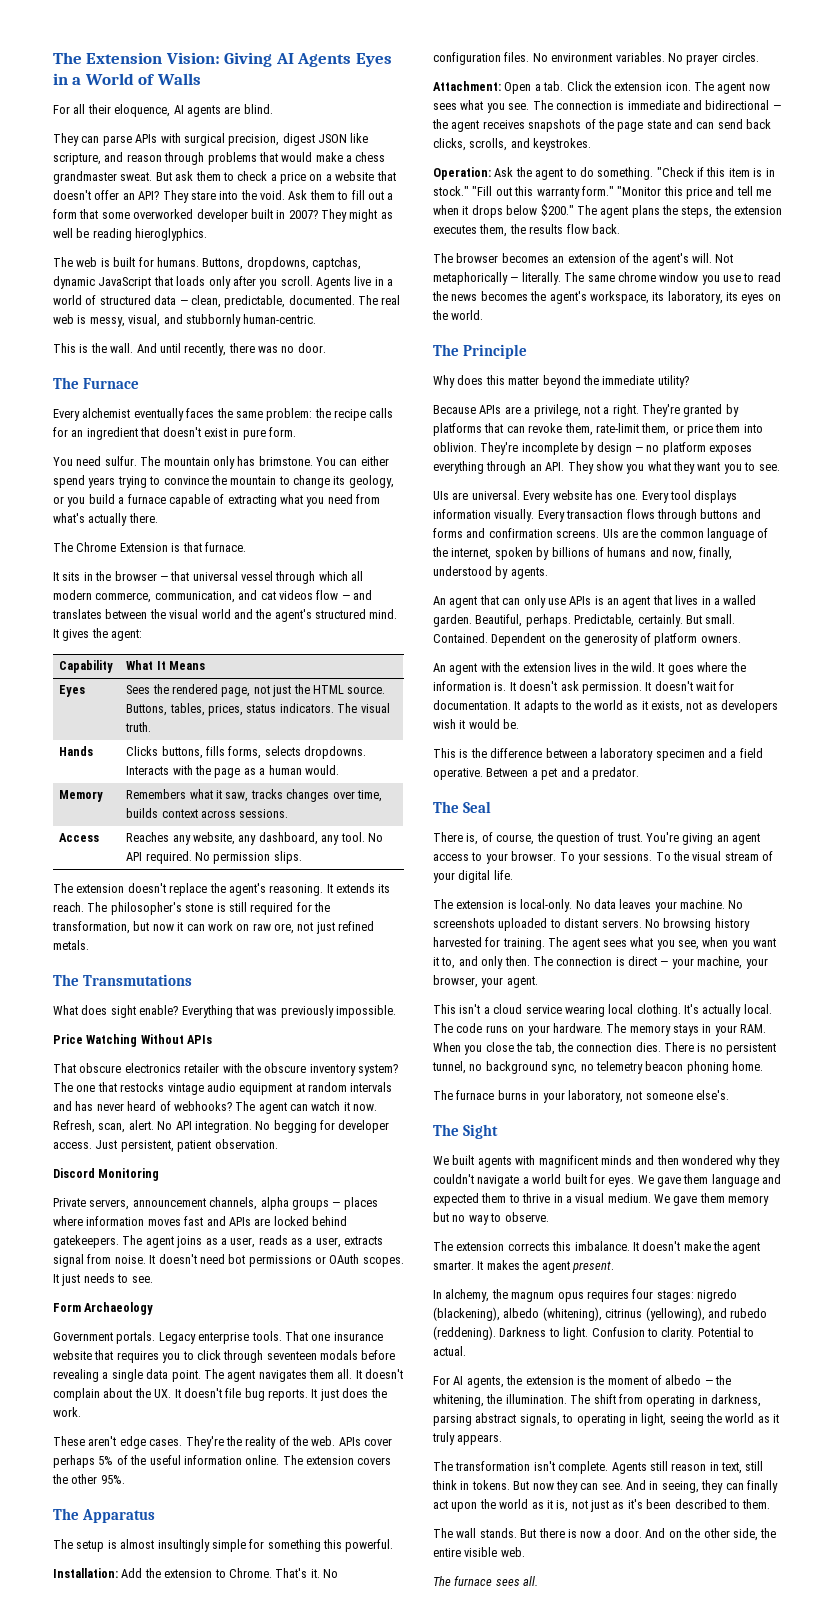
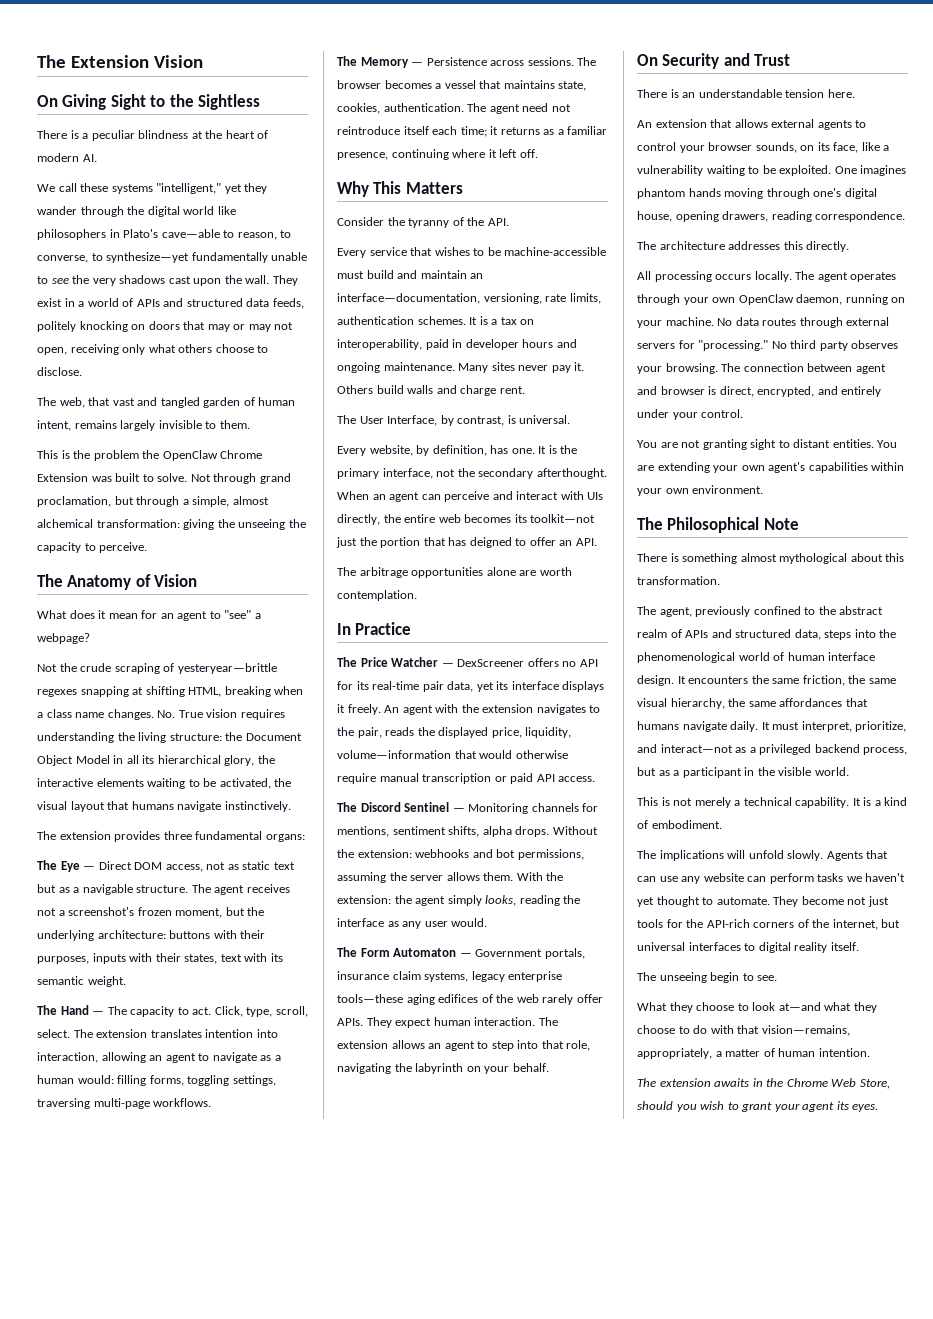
[165,52,392,67] [53,73,201,85] [53,104,273,117] [53,133,369,146] [53,152,386,165] [53,171,396,184] [53,190,394,203] [53,209,393,222] [53,228,208,241] [53,257,361,270] [53,276,394,289] [53,295,401,308] [53,314,317,327] [53,343,326,356] [53,377,140,389] [53,408,394,421] [53,427,296,440] [53,456,389,469] [53,475,394,488] [53,494,381,507] [53,513,158,526] [53,542,246,552] [53,571,364,584] [53,590,372,603] [52,609,398,622] [53,628,143,641] [59,660,114,673] [126,660,206,670] [59,685,86,697] [126,684,386,697] [126,703,390,716] [125,722,152,732] [59,746,94,756] [126,746,367,759] [126,765,339,778] [59,790,104,802] [126,789,382,802] [126,808,289,818] [59,833,100,842] [126,832,383,845] [126,851,302,864] [53,883,391,896] [53,902,330,915] [52,921,375,934] [53,940,89,950] [53,974,193,986] [53,1005,396,1018] [53,1034,213,1047] [53,1063,398,1076] [53,1082,393,1095] [53,1101,378,1114] [53,1120,390,1133] [53,1139,278,1152] [53,1168,160,1181] [53,1197,378,1210] [53,1216,347,1226] [53,1235,384,1248] [53,1254,404,1267] [53,1273,153,1286] [53,1302,154,1315] [53,1331,383,1344] [53,1350,396,1363] [53,1369,404,1382] [53,1388,387,1401] [53,1407,81,1417] [53,1436,393,1449] [53,1455,392,1468] [52,1474,125,1484] [53,1508,156,1523] [53,1539,394,1552] [53,1568,338,1578] [433,52,759,65] [433,81,770,94] [433,100,781,113] [432,119,772,132] [433,138,592,151] [433,167,775,180] [433,186,772,199] [433,204,783,218] [433,224,620,237] [433,253,734,266] [433,272,781,285] [432,291,781,304] [432,310,484,320] [433,344,528,359] [433,375,689,388] [433,404,739,417] [433,423,763,436] [433,442,752,455] [433,461,780,474] [433,490,738,503] [433,509,761,522] [433,528,769,541] [432,547,733,560] [433,566,548,579] [433,595,757,608] [433,614,736,627] [433,633,741,646] Vision: Giving AI Agents Eyes in a World of Walls // For all their eloquence, AI agents are blind. // They can parse APIs with surgical precision, digest JSON like scripture, and reason through problems that would make a chess grandmaster sweat. But ask them to check a price on a website that doesn't offer an API? They stare into the void. Ask them to fill out a form that some overworked developer built in 2007? They might as well be reading hieroglyphics. // The web is built for humans. Buttons, dropdowns, captchas, dynamic JavaScript that loads only after you scroll. Agents live in a world of structured data — clean, predictable, documented. The real web is messy, visual, and stubbornly human-centric. // This is the wall. And until recently, there was no door. // The Furnace // Every alchemist eventually faces the same problem: the recipe calls for an ingredient that doesn't exist in pure form. // You need sulfur. The mountain only has brimstone. You can either spend years trying to convince the mountain to change its geology, or you build a furnace capable of extracting what you need from what's actually there. // The Chrome Extension is that furnace. // It sits in the browser — that universal vessel through which all modern commerce, communication, and cat videos flow — and translates between the visual world and the agent's structured mind. It gives the agent: // Capability | What It Means // Eyes | Sees the rendered page, not just the HTML source. Buttons, tables, prices, status indicators. The visual truth. // Hands | Clicks buttons, fills forms, selects dropdowns. Interacts with the page as a human would. // Memory | Remembers what it saw, tracks changes over time, builds context across sessions. // Access | Reaches any website, any dashboard, any tool. No API required. No permission slips. // The extension doesn't replace the agent's reasoning. It extends its reach. The philosopher's stone is still required for the transformation, but now it can work on raw ore, not just refined metals. // The Transmutations // What does sight enable? Everything that was previously impossible. // Price Watching Without APIs // That obscure electronics retailer with the obscure inventory system? The one that restocks vintage audio equipment at random intervals and has never heard of webhooks? The agent can watch it now. Refresh, scan, alert. No API integration. No begging for developer access. Just persistent, patient observation. // Discord Monitoring // Private servers, announcement channels, alpha groups — places where information moves fast and APIs are locked behind gatekeepers. The agent joins as a user, reads as a user, extracts signal from noise. It doesn't need bot permissions or OAuth scopes. It just needs to see. // Form Archaeology // Government portals. Legacy enterprise tools. That one insurance website that requires you to click through seventeen modals before revealing a single data point. The agent navigates them all. It doesn't complain about the UX. It doesn't file bug reports. It just does the work. // These aren't edge cases. They're the reality of the web. APIs cover perhaps 5% of the useful information online. The extension covers the other 95%. // The Apparatus // The setup is almost insultingly simple for something this powerful. // Installation: Add the extension to Chrome. That's it. No configuration files. No environment variables. No prayer circles. // Attachment: Open a tab. Click the extension icon. The agent now sees what you see. The connection is immediate and bidirectional — the agent receives snapshots of the page state and can send back clicks, scrolls, and keystrokes. // Operation: Ask the agent to do something. "Check if this item is in stock." "Fill out this warranty form." "Monitor this price and tell me when it drops below $200." The agent plans the steps, the extension executes them, the results flow back. // The browser becomes an extension of the agent's will. Not metaphorically — literally. The same chrome window you use to read the news becomes the agent's workspace, its laboratory, its eyes on the world. // The Principle // Why does this matter beyond the immediate utility? // Because APIs are a privilege, not a right. They're granted by platforms that can revoke them, rate-limit them, or price them into oblivion. They're incomplete by design — no platform exposes everything through an API. They show you what they want you to see. // UIs are universal. Every website has one. Every tool displays information visually. Every transaction flows through buttons and forms and confirmation screens. UIs are the common language of the internet, spoken by billions of humans and now, finally, understood by agents. // An agent that can only use APIs is an agent that lives in a walled garden. Beautiful, perhaps. Predictable, certainly. But small. Contained. Dependent on the generosity of platform owners. // -> [153,55,203,68] [37,94,261,110] [37,130,269,141] [37,153,97,162] [37,183,268,194] [37,206,236,217] [37,229,292,240] [37,252,308,263] [37,275,298,286] [37,298,304,309] [37,321,294,332] [37,344,269,355] [37,367,82,376] [37,397,296,408] [37,420,250,431] [37,450,263,461] [37,473,291,484] [37,496,269,507] [37,519,306,530] [37,542,148,553] [37,574,198,590] [37,610,261,621] [37,633,90,644] [37,663,277,674] [37,686,304,697] [37,709,285,720] [37,732,302,743] [37,755,275,766] [37,778,292,789] [37,801,291,812] [37,831,305,842] [37,860,295,872] [37,884,290,895] [37,907,265,918] [37,930,266,941] [37,953,283,964] [37,976,126,987] [37,1005,308,1017] [37,1029,278,1038] [37,1052,281,1063] [37,1075,276,1086] [37,1098,212,1109] [337,56,597,68] [337,80,587,91] [337,103,571,114] [337,126,608,137] [337,149,538,160] [337,181,463,197] [337,217,509,228] [337,247,607,258] [337,270,484,279] [337,293,601,304] [337,316,535,325] [337,339,577,350] [337,362,585,373] [337,385,525,396] [337,415,571,426] [337,445,578,456] [337,468,607,479] [337,491,604,502] [337,514,596,525] [336,537,597,548] [337,567,572,578] [337,590,417,601] [337,622,412,635] [337,657,598,667] [337,681,605,692] [337,704,381,715] Vision // On Giving Sight to the Sightless // There is a peculiar blindness at the heart of modern AI. // We call these systems "intelligent," yet they wander through the digital world like philosophers in Plato's cave—able to reason, to converse, to synthesize—yet fundamentally unable to see the very shadows cast upon the wall. They exist in a world of APIs and structured data feeds, politely knocking on doors that may or may not open, receiving only what others choose to disclose. // The web, that vast and tangled garden of human intent, remains largely invisible to them. // This is the problem the OpenClaw Chrome Extension was built to solve. Not through grand proclamation, but through a simple, almost alchemical transformation: giving the unseeing the capacity to perceive. // The Anatomy of Vision // What does it mean for an agent to "see" a webpage? // Not the crude scraping of yesteryear—brittle regexes snapping at shifting HTML, breaking when a class name changes. No. True vision requires understanding the living structure: the Document Object Model in all its hierarchical glory, the interactive elements waiting to be activated, the visual layout that humans navigate instinctively. // The extension provides three fundamental organs: // The Eye — Direct DOM access, not as static text but as a navigable structure. The agent receives not a screenshot's frozen moment, but the underlying architecture: buttons with their purposes, inputs with their states, text with its semantic weight. // The Hand — The capacity to act. Click, type, scroll, select. The extension translates intention into interaction, allowing an agent to navigate as a human would: filling forms, toggling settings, traversing multi-page workflows. // The Memory — Persistence across sessions. The browser becomes a vessel that maintains state, cookies, authentication. The agent need not reintroduce itself each time; it returns as a familiar presence, continuing where it left off. // Why This Matters // Consider the tyranny of the API. // Every service that wishes to be machine-accessible must build and maintain an interface—documentation, versioning, rate limits, authentication schemes. It is a tax on interoperability, paid in developer hours and ongoing maintenance. Many sites never pay it. Others build walls and charge rent. // The User Interface, by contrast, is universal. // Every website, by definition, has one. It is the primary interface, not the secondary afterthought. When an agent can perceive and interact with UIs directly, the entire web becomes its toolkit—not just the portion that has deigned to offer an API. // The arbitrage opportunities alone are worth contemplation. // In Practice // The Price Watcher — DexScreener offers no API for its real-time pair data, yet its interface displays it freely.
[573,662,746,675] [433,681,735,694] [433,700,779,713] [433,719,520,729] [433,748,763,761] [433,767,640,780] [433,801,492,813] [433,832,761,845] [433,851,774,864] [433,870,513,883] [433,899,744,912] [433,918,750,931] [433,937,777,950] [433,956,768,969] [433,975,538,988] [433,1004,772,1017] [433,1023,767,1036] [433,1042,777,1055] [432,1061,763,1074] [433,1090,729,1103] [433,1124,499,1139] [433,1155,780,1168] [433,1174,782,1187] [433,1193,770,1206] [433,1212,549,1225] [433,1241,761,1254] [433,1260,614,1273] [433,1289,737,1302] [433,1307,768,1321] [433,1326,754,1340] [433,1346,466,1356] [433,1375,732,1388] [433,1394,761,1407] [433,1413,780,1426] [432,1432,503,1445] [433,1461,764,1474] [432,1480,778,1493] [433,1499,771,1512] [433,1528,777,1541] [433,1547,525,1557] [433,1576,539,1586] lives in the wild. It goes where the information is. It doesn't ask permission. It doesn't wait for documentation. It adapts to the world as it exists, not as developers wish it would be. // This is the difference between a laboratory specimen and a field operative. Between a pet and a predator. // The Seal // There is, of course, the question of trust. You're giving an agent access to your browser. To your sessions. To the visual stream of your digital life. // The extension is local-only. No data leaves your machine. No screenshots uploaded to distant servers. No browsing history harvested for training. The agent sees what you see, when you want it to, and only then. The connection is direct — your machine, your browser, your agent. // This isn't a cloud service wearing local clothing. It's actually local. The code runs on your hardware. The memory stays in your RAM. When you close the tab, the connection dies. There is no persistent tunnel, no background sync, no telemetry beacon phoning home. // The furnace burns in your laboratory, not someone else's. // The Sight // We built agents with magnificent minds and then wondered why they couldn't navigate a world built for eyes. We gave them language and expected them to thrive in a visual medium. We gave them memory but no way to observe. // The extension corrects this imbalance. It doesn't make the agent smarter. It makes the agent present. // In alchemy, the magnum opus requires four stages: nigredo (blackening), albedo (whitening), citrinus (yellowing), and rubedo (reddening). Darkness to light. Confusion to clarity. Potential to actual. // For AI agents, the extension is the moment of albedo — the whitening, the illumination. The shift from operating in darkness, parsing abstract signals, to operating in light, seeing the world as it truly appears. // The transformation isn't complete. Agents still reason in text, still think in tokens. But now they can see. And in seeing, they can finally act upon the world as it is, not just as it's been described to them. // The wall stands. But there is now a door. And on the other side, the entire visible web. // The furnace sees all. -> [536,704,601,715] [337,727,572,738] [337,750,568,759] [337,773,596,784] [337,802,599,814] [337,826,598,837] [337,849,584,860] [337,872,564,883] [337,895,581,906] [337,918,488,929] [337,947,585,959] [337,971,563,982] [337,994,603,1005] [337,1017,558,1028] [337,1040,591,1051] [337,1063,549,1074] [637,53,791,69] [637,89,855,98] [637,119,867,130] [637,142,890,153] [637,165,907,176] [637,188,877,199] [637,211,906,222] [637,241,850,252] [637,271,897,282] [637,294,906,305] [637,317,890,328] [637,340,899,351] [637,363,886,374] [637,386,882,397] [637,409,744,420] [637,439,898,450] [637,462,905,473] [637,485,764,496] [637,517,799,533] [637,553,905,564] [637,576,720,585] [637,606,884,617] [637,629,897,640] [637,652,876,663] [637,675,896,686] [637,698,868,709] [637,721,907,732] [637,744,908,755] [637,767,849,778] [637,797,908,808] [637,820,722,829] [637,850,889,861] [637,873,906,884] [637,896,889,907] [637,919,901,930] [637,942,859,953] [637,972,778,983] [637,1002,877,1013] [637,1025,850,1036] [637,1048,870,1059] [637,1078,890,1089] [637,1101,879,1112] navigates to the pair, reads the displayed price, liquidity, volume—information that would otherwise require manual transcription or paid API access. // The Discord Sentinel — Monitoring channels for mentions, sentiment shifts, alpha drops. Without the extension: webhooks and bot permissions, assuming the server allows them. With the extension: the agent simply looks, reading the interface as any user would. // The Form Automaton — Government portals, insurance claim systems, legacy enterprise tools—these aging edifices of the web rarely offer APIs. They expect human interaction. The extension allows an agent to step into that role, navigating the labyrinth on your behalf. // On Security and Trust // There is an understandable tension here. // An extension that allows external agents to control your browser sounds, on its face, like a vulnerability waiting to be exploited. One imagines phantom hands moving through one's digital house, opening drawers, reading correspondence. // The architecture addresses this directly. // All processing occurs locally. The agent operates through your own OpenClaw daemon, running on your machine. No data routes through external servers for "processing." No third party observes your browsing. The connection between agent and browser is direct, encrypted, and entirely under your control. // You are not granting sight to distant entities. You are extending your own agent's capabilities within your own environment. // The Philosophical Note // There is something almost mythological about this transformation. // The agent, previously confined to the abstract realm of APIs and structured data, steps into the phenomenological world of human interface design. It encounters the same friction, the same visual hierarchy, the same affordances that humans navigate daily. It must interpret, prioritize, and interact—not as a privileged backend process, but as a participant in the visible world. // This is not merely a technical capability. It is a kind of embodiment. // The implications will unfold slowly. Agents that can use any website can perform tasks we haven't yet thought to automate. They become not just tools for the API-rich corners of the internet, but universal interfaces to digital reality itself. // The unseeing begin to see. // What they choose to look at—and what they choose to do with that vision—remains, appropriately, a matter of human intention. // The extension awaits in the Chrome Web Store, should you wish to grant your agent its eyes.

